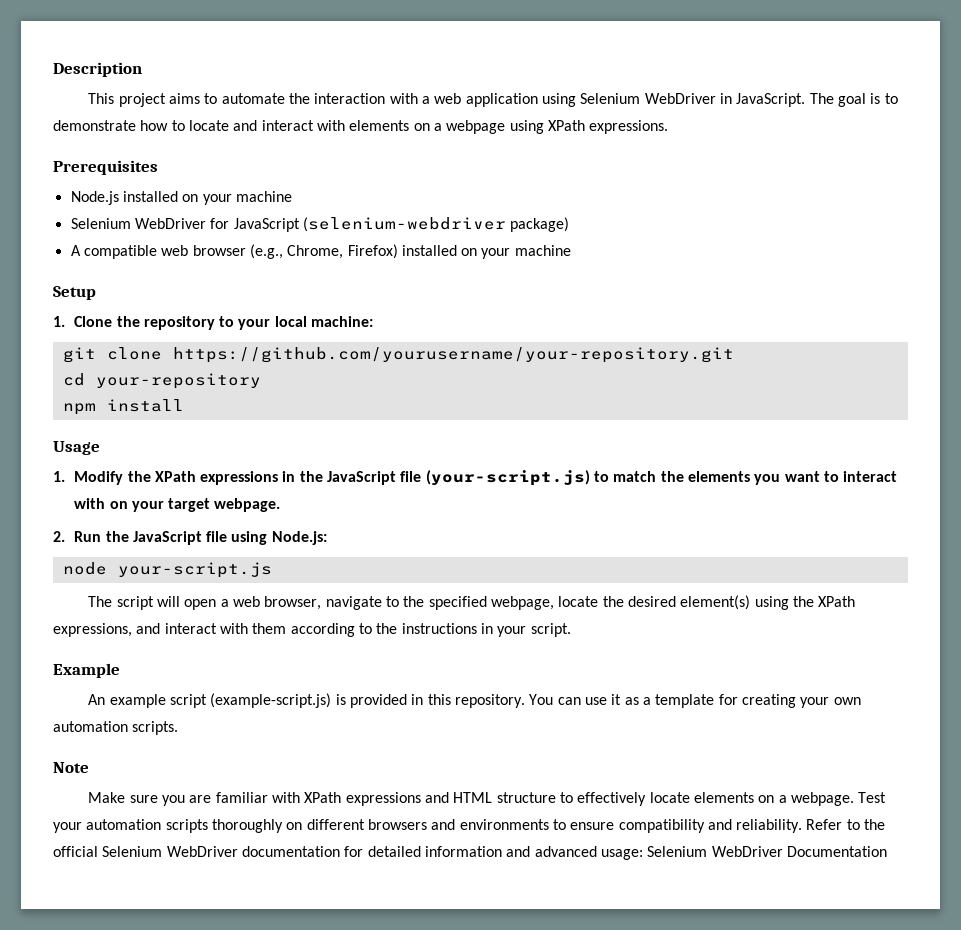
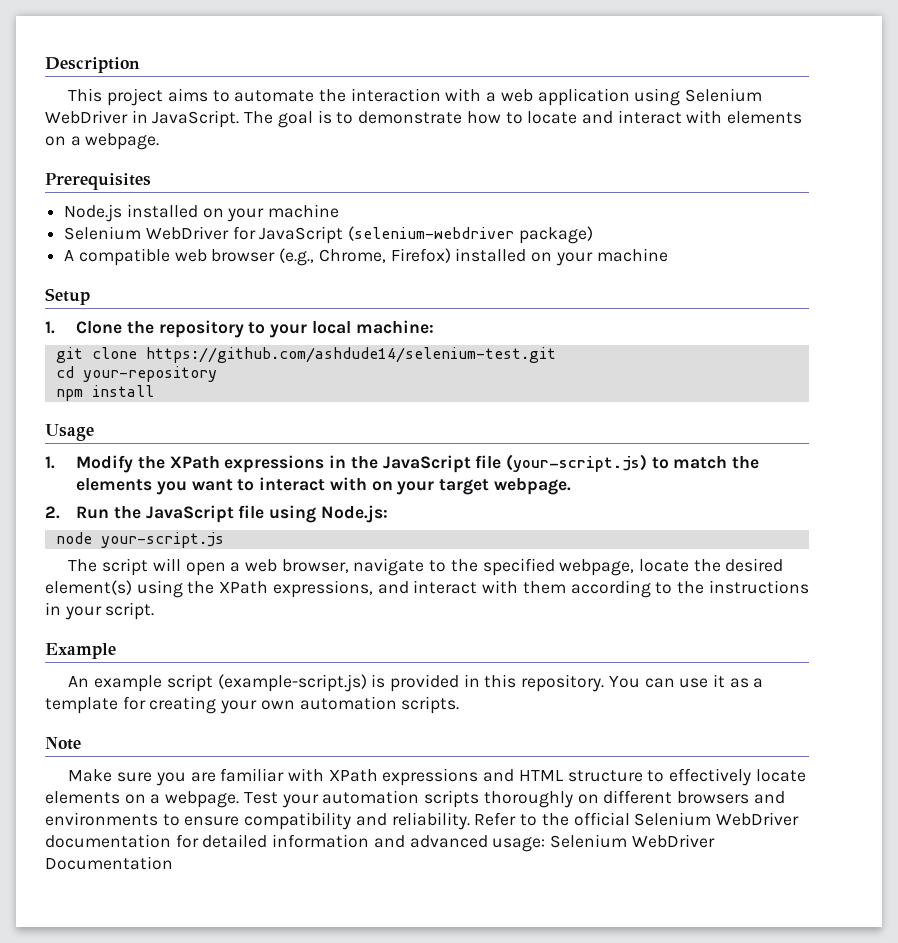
[446,120,669,134] webpage using XPath expressions. -> [85,133,160,150] webpage.
[172,347,734,363] https://github.com/yourusername/your-repository.git -> [145,347,556,363] https://github.com/ashdude14/selenium-test.git

